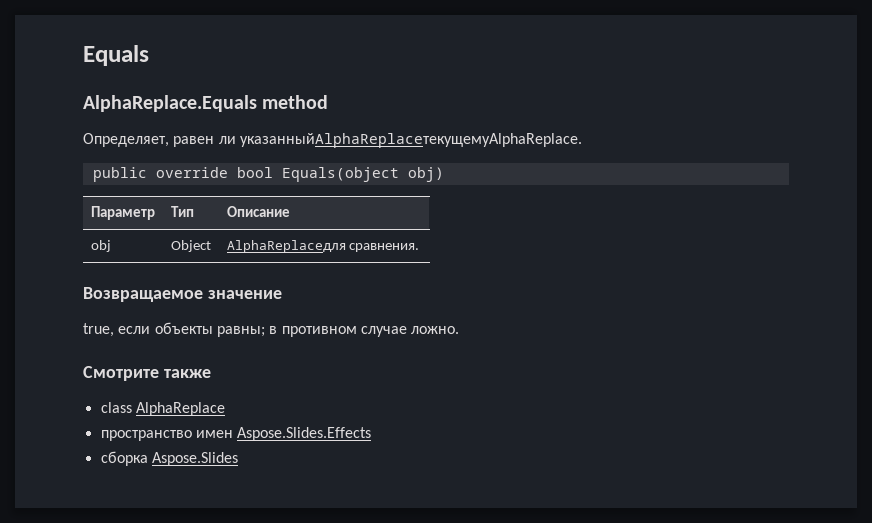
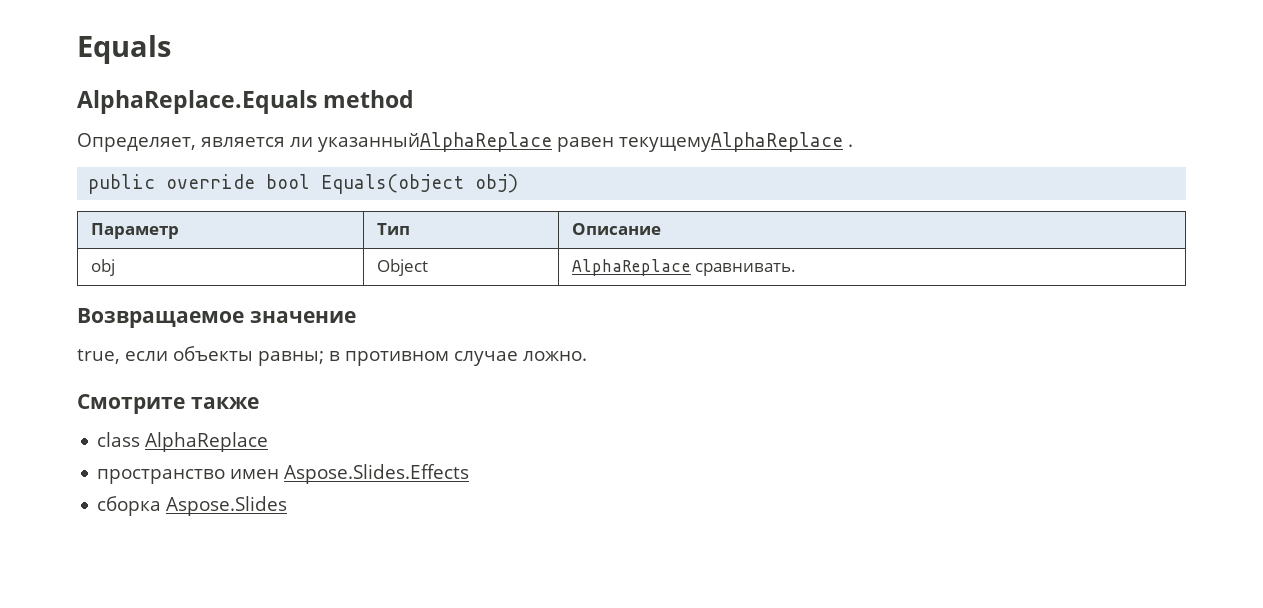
[173,133,582,148] равен ли указанныйAlphaReplaceтекущемуAlphaReplace. -> [201,132,853,152] является ли указанныйAlphaReplace равен текущемуAlphaReplace .
[226,240,420,253] AlphaReplaceдля сравнения. -> [571,259,797,276] AlphaReplace сравнивать.

